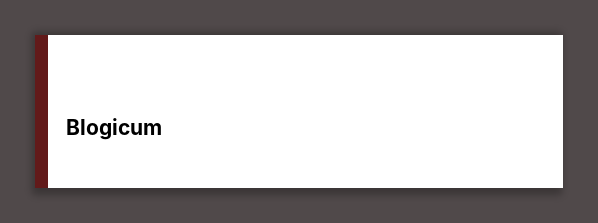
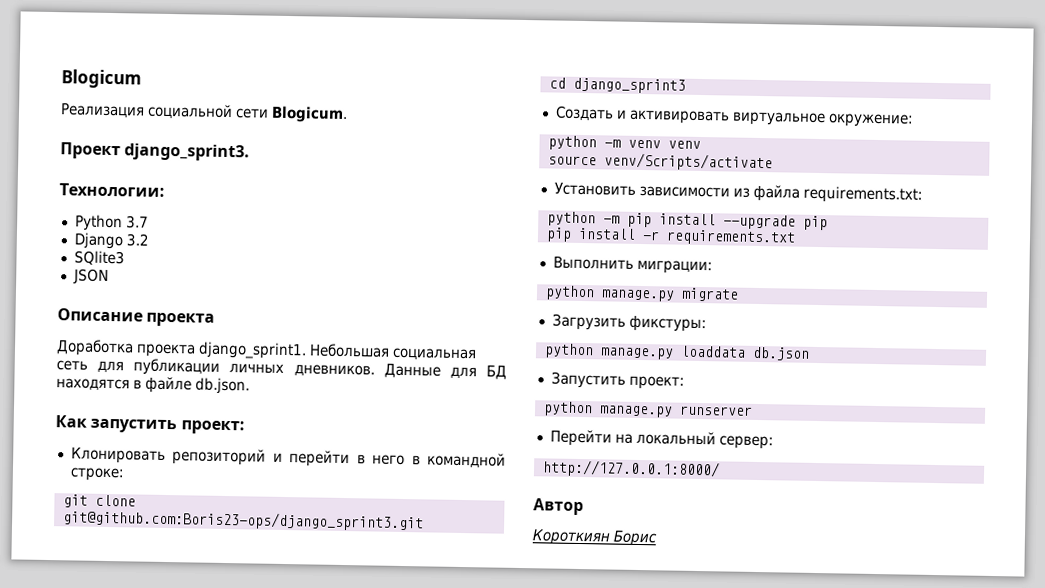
(162, 129) none -> [60,103,348,124] [60,142,251,162] [59,183,165,197] [74,214,149,232] [73,232,149,250] [73,250,125,266] [72,268,109,284] [57,308,216,327] [56,339,477,362] [56,358,508,380] [56,376,250,395] [55,415,245,435] [70,447,507,469] [69,467,124,482] [62,494,136,508] [62,509,424,532] [548,77,686,94] [554,105,914,128] [547,135,701,151] [547,152,773,172] [553,182,923,204] [546,211,828,231] [545,227,796,246] [552,256,713,275] [544,285,739,302] [551,313,707,333] [543,343,810,361] [550,371,685,390] [542,401,753,418] [549,429,774,450] [541,459,720,479] [533,498,584,516] [532,529,658,547] // Реализация социальной сети Blogicum. // Проект django_sprint3. // Технологии: // Python 3.7 // Django 3.2 // SQlite3 // JSON // Описание проекта // Доработка проекта django_sprint1. Небольшая социальная сеть для публикации личных дневников. Данные для БД находятся в файле db.json. // Как запустить проект: // Клонировать репозиторий и перейти в него в командной строке: // git clone git@github.com:Boris23-ops/django_sprint3.git // cd django_sprint3 // Cоздать и активировать виртуальное окружение: // python -m venv venv // source venv/Scripts/activate // Установить зависимости из файла requirements.txt: // python -m pip install --upgrade pip // pip install -r requirements.txt // Выполнить миграции: // python manage.py migrate // Загрузить фикстуры: // python manage.py loaddata db.json // Запустить проект: // python manage.py runserver // Перейти на локальный сервер: // http://127.0.0.1:8000/ // Автор // Короткиян Борис

